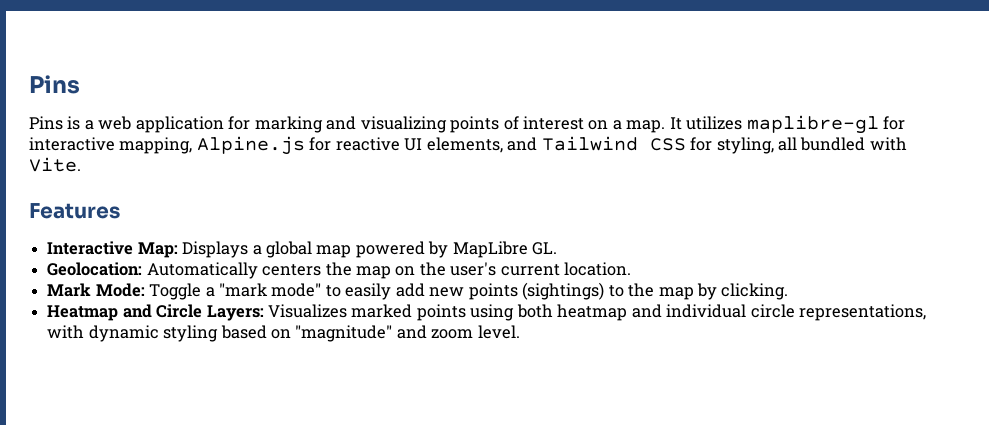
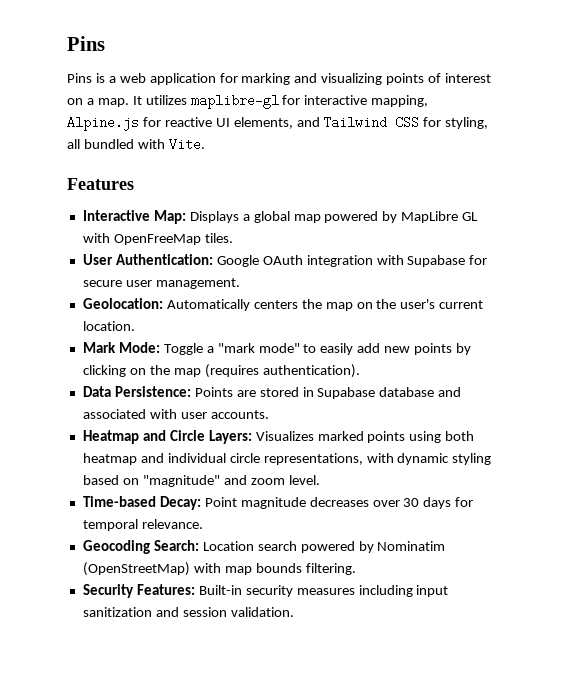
[532,242,558,255] GL. -> [462,212,479,221] [82,233,233,245] [82,254,488,267] [82,278,240,289] GL with OpenFreeMap tiles. // User Authentication: Google OAuth integration with Supabase for secure user management.
[522,282,789,300] (sightings) to the map by clicking. -> [456,343,472,355] [82,364,360,378] [82,386,462,399] [82,409,269,419] by clicking on the map (requires authentication). // Data Persistence: Points are stored in Supabase database and associated with user accounts.
(520, 332) none -> [82,496,474,510] [82,519,203,531] [82,540,446,554] [82,562,356,576] [82,584,449,598] [82,607,294,617] // Time-based Decay: Point magnitude decreases over 30 days for temporal relevance. // Geocoding Search: Location search powered by Nominatim (OpenStreetMap) with map bounds filtering. // Security Features: Built-in security measures including input sanitization and session validation.

